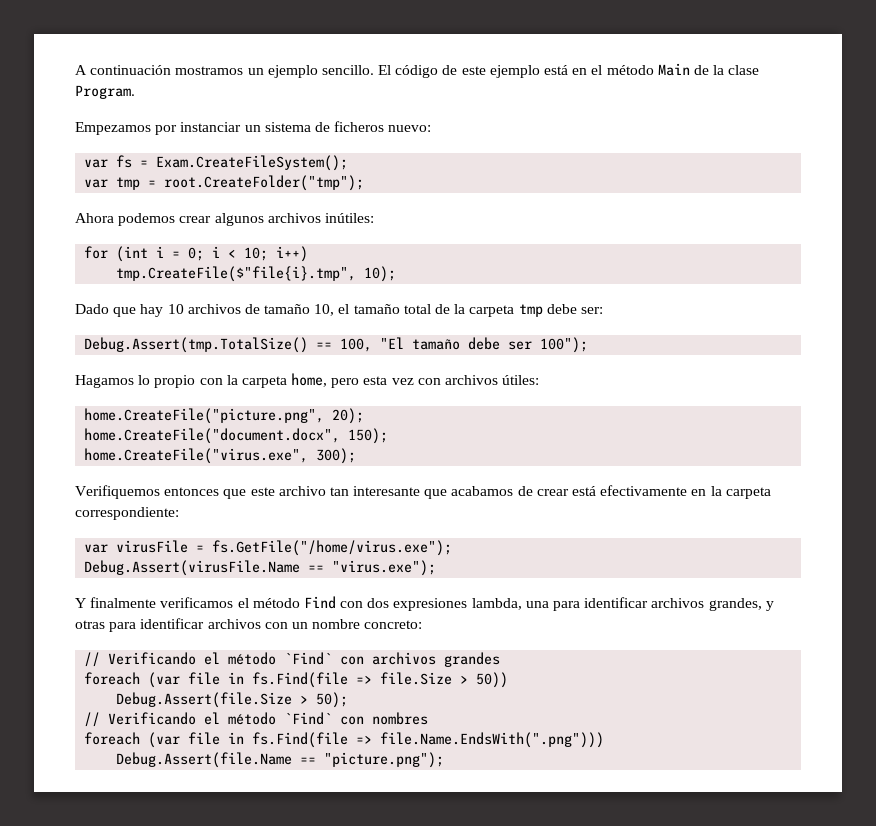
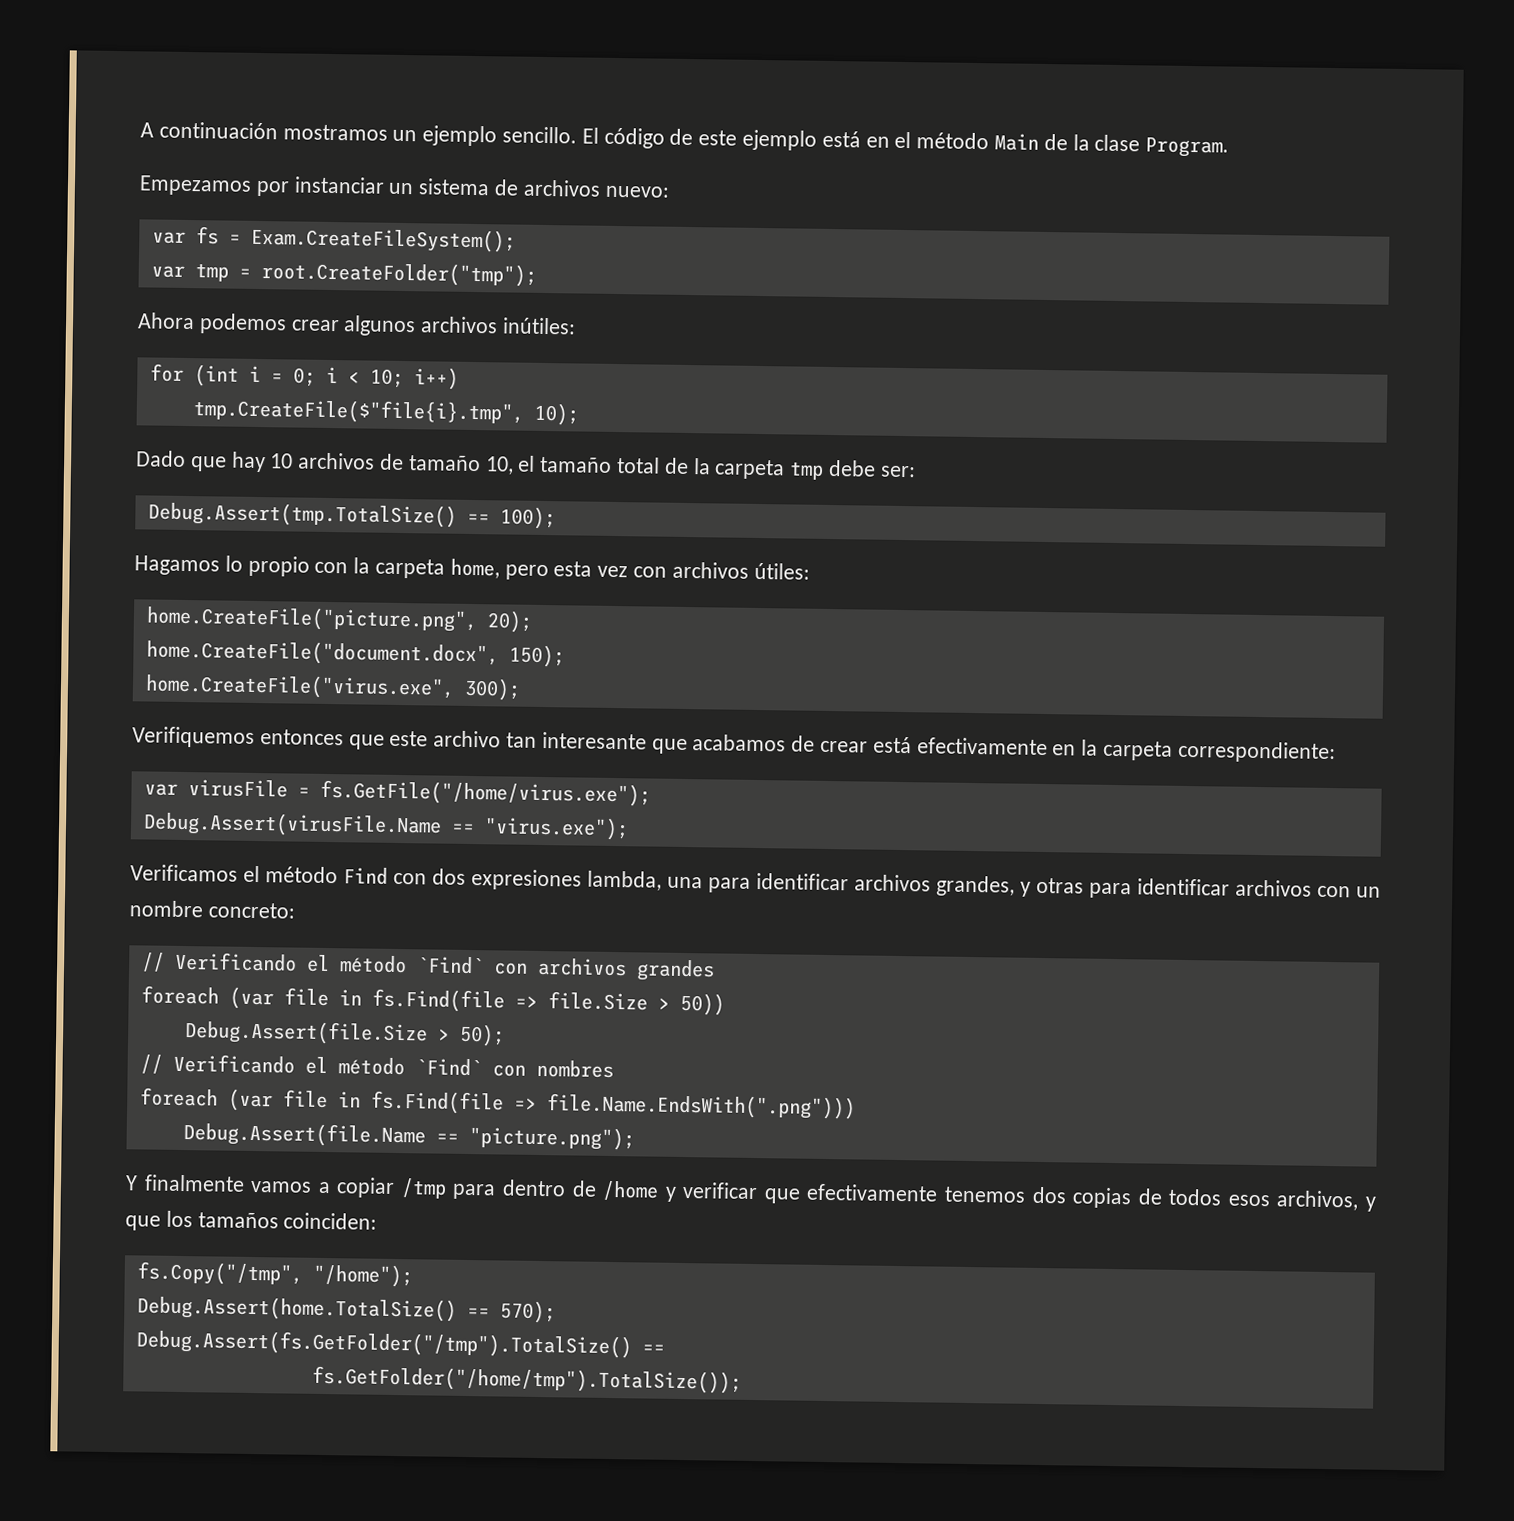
[334,121,385,132] ficheros -> [522,179,601,197] archivos
[340,337,589,353] 100, "El tamaño debe ser 100"); -> [499,506,556,530] 100);
[75,597,234,608] Y finalmente verificamos -> [130,864,238,882] Verificamos
(445, 760) none -> [125,1174,1377,1212] [125,1210,378,1231] [136,1261,413,1288] [136,1295,556,1324] [135,1329,665,1359] [311,1365,742,1394] // Y finalmente vamos a copiar /tmp para dentro de /home y verificar que efectivamente tenemos dos copias de todos esos archivos, y que los tamaños coinciden: // fs.Copy("/tmp", "/home"); // Debug.Assert(home.TotalSize() == 570); // Debug.Assert(fs.GetFolder("/tmp").TotalSize() == // fs.GetFolder("/home/tmp").TotalSize());

